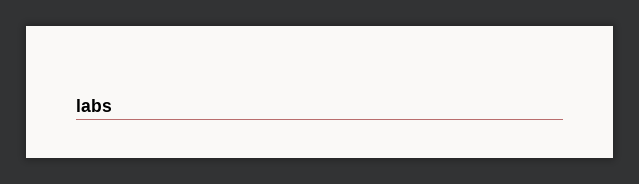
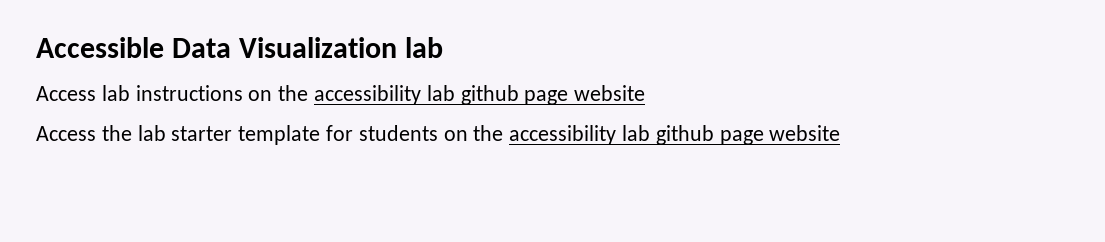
[76,99,112,112] labs -> [36,37,444,58] [36,85,646,105] [36,125,841,145] Accessible Data Visualization lab // Access lab instructions on the accessibility lab github page website // Access the lab starter template for students on the accessibility lab github page website

